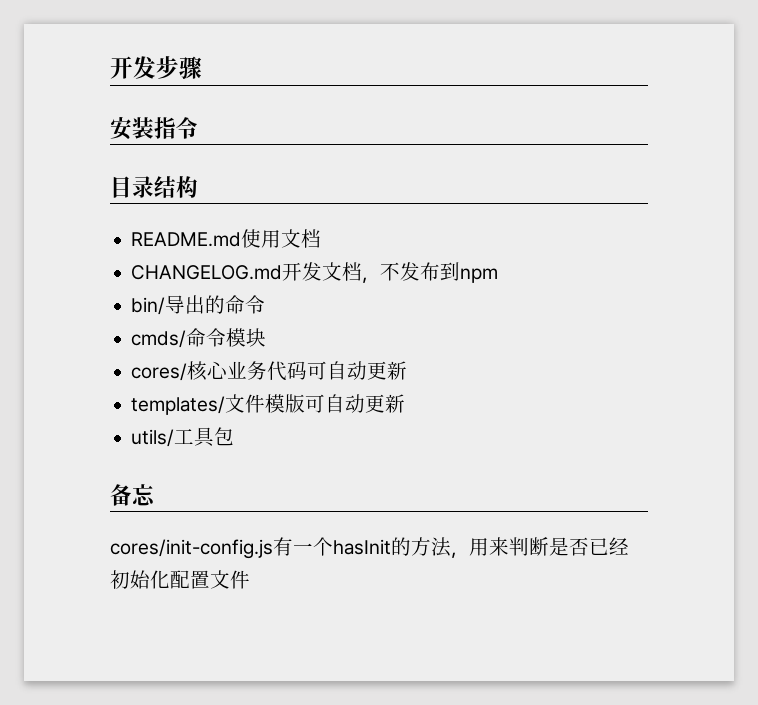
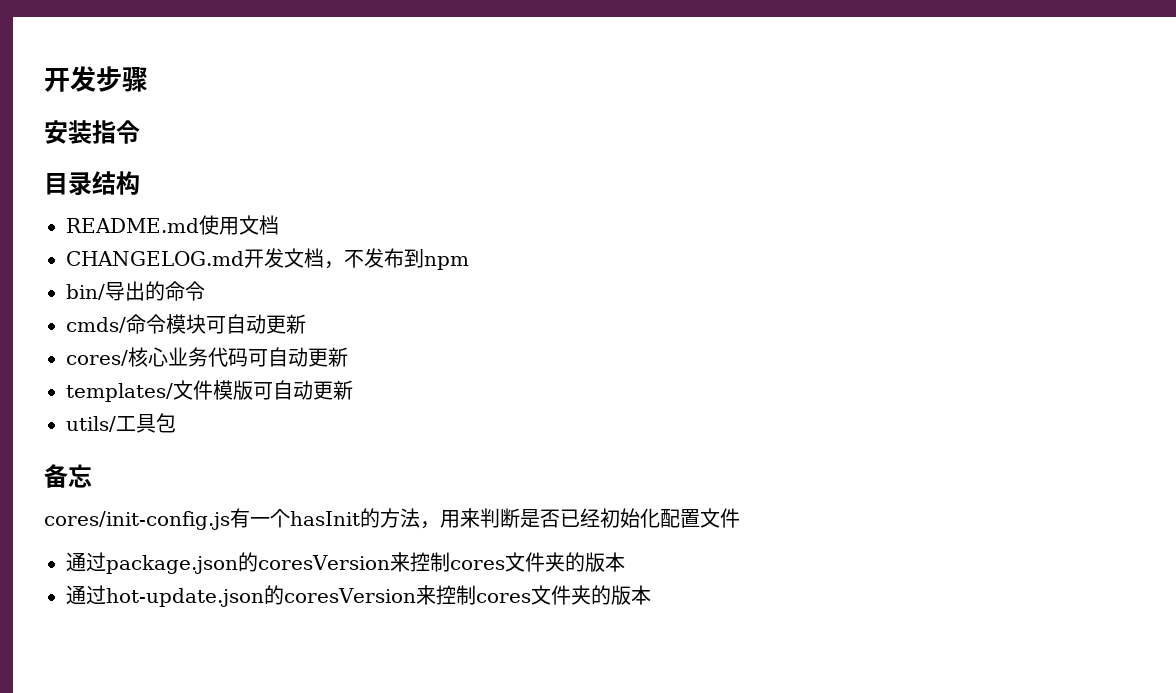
(267, 337) none -> [206,314,306,334] 可自动更新
(250, 579) none -> [66,552,625,574] [66,585,651,607] // 通过package.json的coresVersion来控制cores文件夹的版本 // 通过hot-update.json的coresVersion来控制cores文件夹的版本

